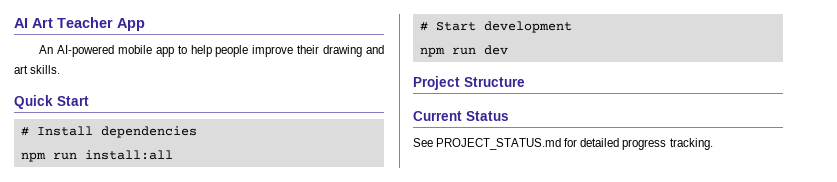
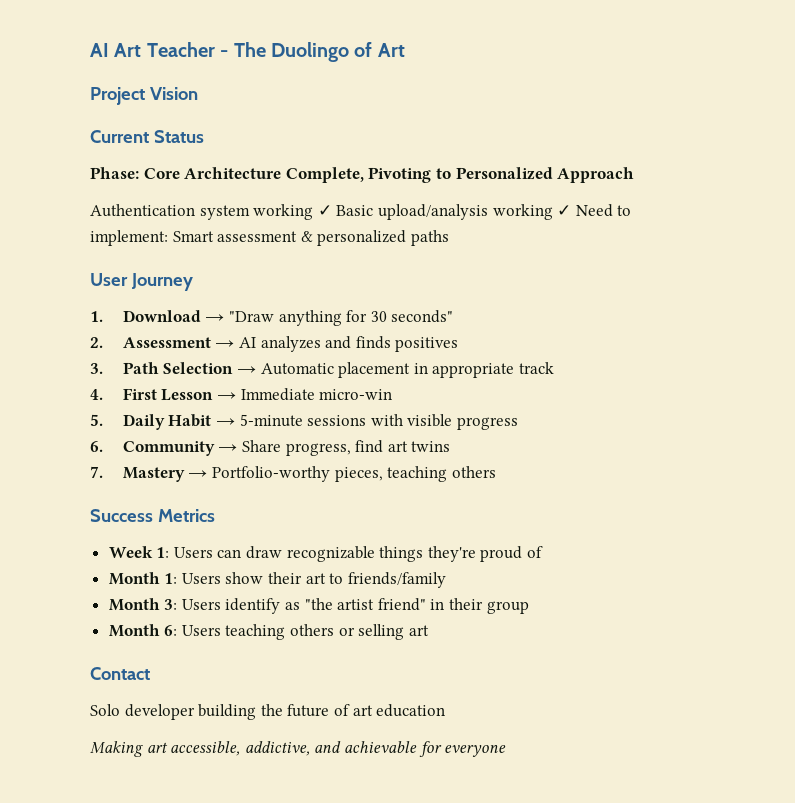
[117,18,145,31] [39,45,384,57] [14,65,61,74] [14,95,89,109] [20,126,197,138] [20,150,173,162] [419,21,572,33] [419,45,508,57] App // An AI-powered mobile app to help people improve their drawing and art skills. // Quick Start // # Install dependencies // npm run install:all // # Start development // npm run dev -> [220,42,405,62] - The Duolingo of Art
[464,77,525,87] Structure -> [149,87,198,100] Vision
[413,138,713,150] See PROJECT_STATUS.md for detailed progress tracking. -> [90,167,635,183] [90,204,632,220] [90,230,449,246] [90,273,193,291] [90,310,454,326] [90,336,459,352] [90,362,555,378] [90,388,393,401] [90,414,519,430] [90,440,451,456] [90,466,496,482] [90,509,215,522] [108,546,544,562] [108,572,446,588] [108,598,529,614] [108,624,429,640] [90,667,150,680] [90,704,446,720] [90,741,507,757] Phase: Core Architecture Complete, Pivoting to Personalized Approach // Authentication system working ✓ Basic upload/analysis working ✓ Need to implement: Smart assessment & personalized paths // User Journey // 1. Download → "Draw anything for 30 seconds" // 2. Assessment → AI analyzes and finds positives // 3. Path Selection → Automatic placement in appropriate track // 4. First Lesson → Immediate micro-win // 5. Daily Habit → 5-minute sessions with visible progress // 6. Community → Share progress, find art twins // 7. Mastery → Portfolio-worthy pieces, teaching others // Success Metrics // Week 1: Users can draw recognizable things they're proud of // Month 1: Users show their art to friends/family // Month 3: Users identify as "the artist friend" in their group // Month 6: Users teaching others or selling art // Contact // Solo developer building the future of art education // Making art accessible, addictive, and achievable for everyone

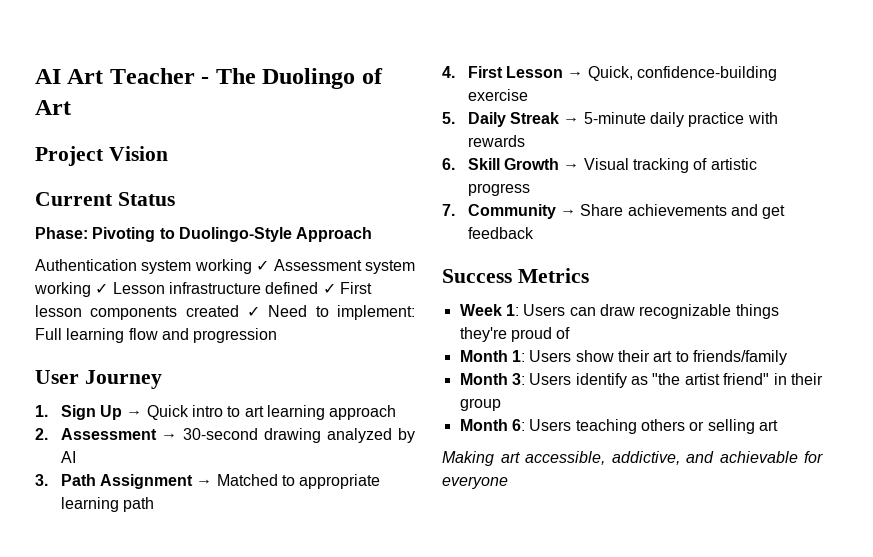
[143,167,364,183] Core Architecture Complete, -> (88, 233) none
[455,167,553,180] Personalized -> [178,227,292,242] Duolingo-Style
[336,204,632,220] [90,230,449,246] [90,273,193,291] [90,310,454,326] [90,336,459,352] [90,362,555,378] Basic upload/analysis working ✓ Need to implement: Smart assessment & personalized paths // User Journey // 1. Download → "Draw anything for 30 seconds" // 2. Assessment → AI analyzes and finds positives // 3. Path Selection → Automatic placement in appropriate track -> [273,259,415,274] [34,282,372,297] [35,305,415,320] [35,328,278,343] [35,370,162,389] [35,405,397,420] [35,428,415,443] [60,451,76,463] [35,474,381,489] [60,497,154,512] Assessment system working ✓ Lesson infrastructure defined ✓ First lesson components created ✓ Need to implement: Full learning flow and progression // User Journey // 1. Sign Up → Quick intro to art learning approach // 2. Assessment → 30-second drawing analyzed by AI // 3. Path Assignment → Matched to appropriate learning path
[240,388,393,401] Immediate micro-win -> [587,66,777,81] [467,89,528,101] Quick, confidence-building exercise
[168,414,212,427] Habit -> [509,112,559,124] Streak
[307,414,453,427] sessions with visible -> [649,112,778,127] [467,135,525,147] [442,158,757,173] daily practice with rewards // 6. Skill Growth → Visual tracking of artistic
[90,441,103,452] 6. -> [442,204,455,216] 7.
[285,440,451,456] [90,466,496,482] progress, find art twins // 7. Mastery → Portfolio-worthy pieces, teaching others -> [627,204,786,219] [467,227,534,239] achievements and get feedback
[90,667,150,680] [90,704,446,720] // Contact // Solo developer building the future of art education -> (778, 425) none

